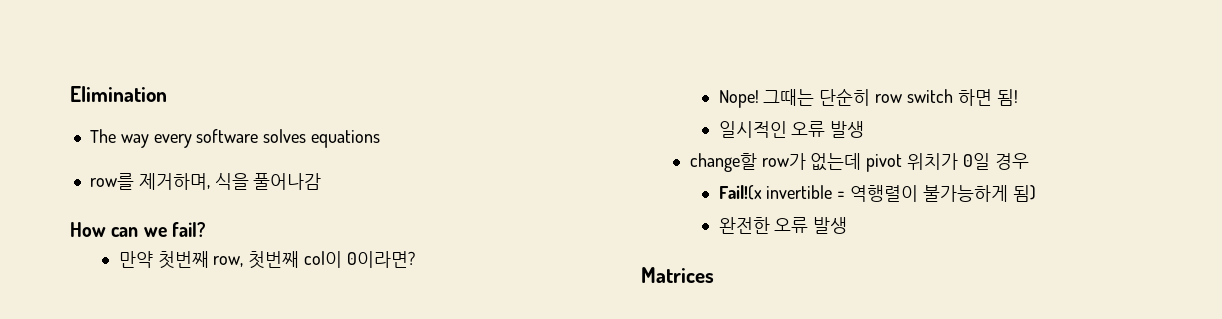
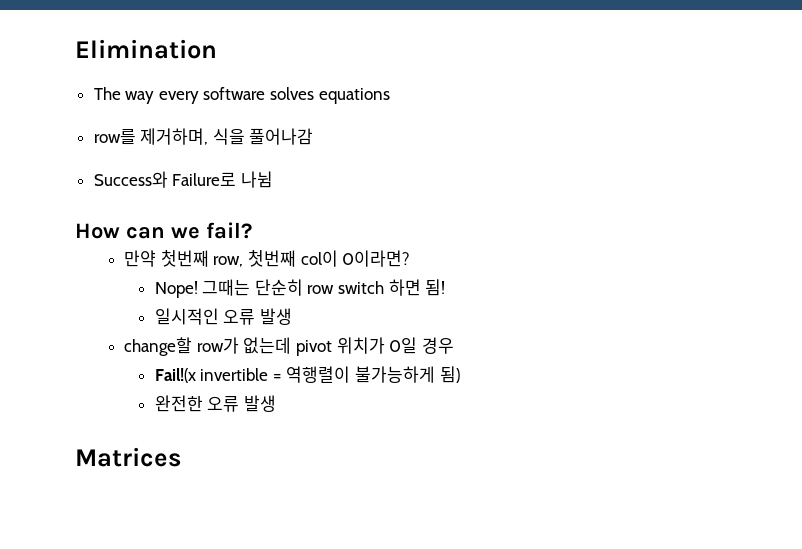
(322, 181) none -> [93,171,273,188] // Success와 Failure로 나뉨

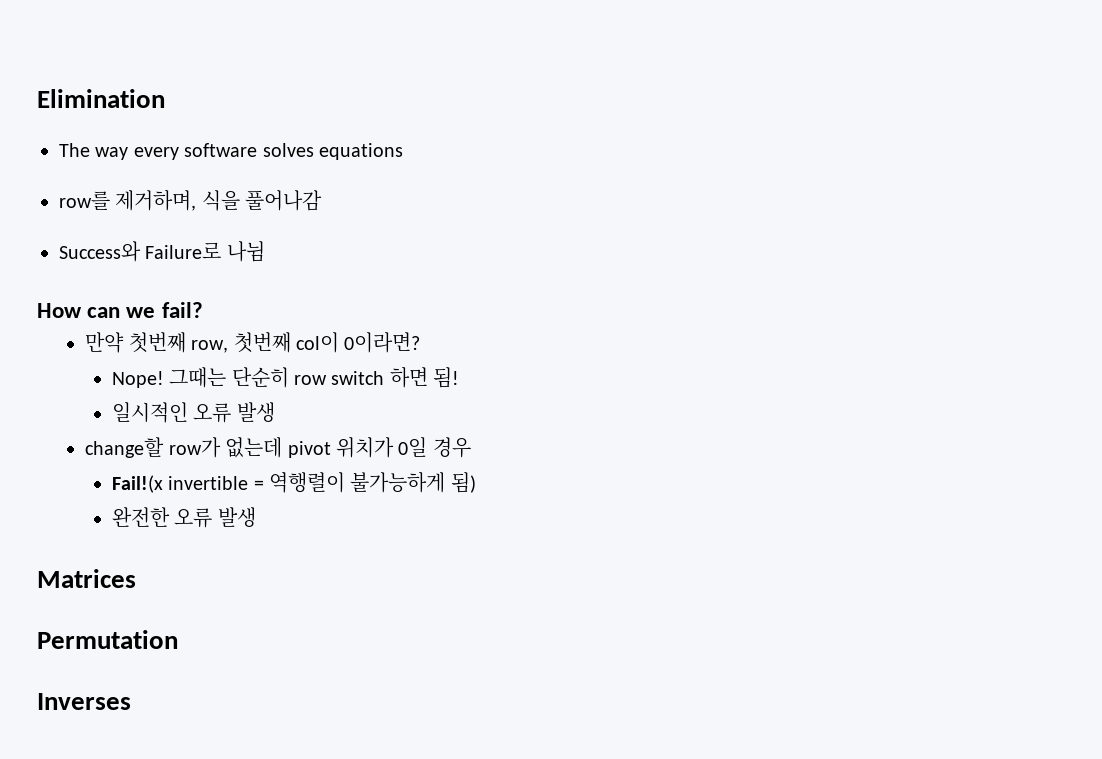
(181, 457) none -> [37,630,178,649] [37,693,131,710] // Permutation // Inverses

